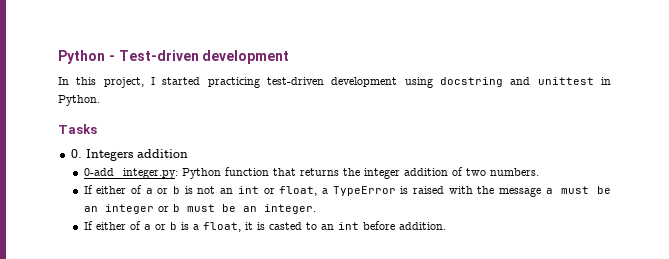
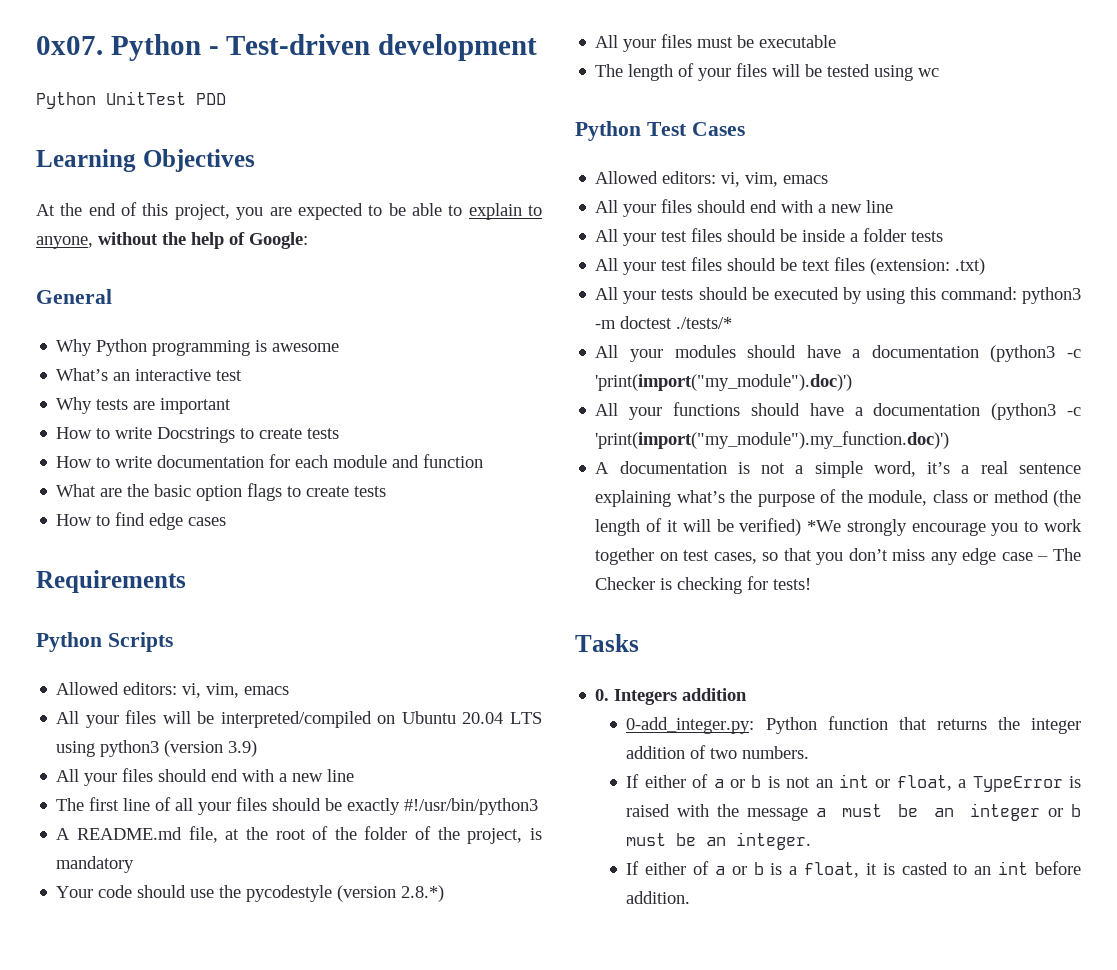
(58, 57) none -> [36,36,103,55] 0x07.
[58,77,611,88] [58,95,100,106] In this project, I started practicing test-driven development using docstring and unittest in Python. -> [36,91,226,109] [36,149,255,172] [36,202,542,220] [36,232,308,249] [36,289,112,304] [56,339,340,356] [56,368,243,381] [56,397,232,414] [56,427,340,443] [56,454,484,468] [56,483,387,501] [56,512,227,530] [36,570,186,593] [36,632,173,652] [56,682,290,698] [56,710,542,728] [56,740,258,757] [56,768,355,786] [56,797,539,815] [56,826,542,844] [56,856,135,873] [56,885,445,902] [595,34,837,52] [595,63,940,81] [575,121,745,141] [595,171,829,187] [595,199,894,217] [595,228,944,246] [595,257,986,275] [595,287,1081,304] [595,316,733,329] [595,345,1081,362] [595,374,853,391] [595,402,1081,420] [595,431,950,449] [595,461,1081,478] [595,489,1081,507] [595,518,1082,536] [595,548,1081,565] [595,576,812,594] Python UnitTest PDD // Learning Objectives // At the end of this project, you are expected to be able to explain to anyone, without the help of Google: // General // Why Python programming is awesome // What’s an interactive test // Why tests are important // How to write Docstrings to create tests // How to write documentation for each module and function // What are the basic option flags to create tests // How to find edge cases // Requirements // Python Scripts // Allowed editors: vi, vim, emacs // All your files will be interpreted/compiled on Ubuntu 20.04 LTS using python3 (version 3.9) // All your files should end with a new line // The first line of all your files should be exactly #!/usr/bin/python3 // A README.md file, at the root of the folder of the project, is mandatory // Your code should use the pycodestyle (version 2.8.*) // All your files must be executable // The length of your files will be tested using wc // Python Test Cases // Allowed editors: vi, vim, emacs // All your files should end with a new line // All your test files should be inside a folder tests // All your test files should be text files (extension: .txt) // All your tests should be executed by using this command: python3 -m doctest ./tests/* // All your modules should have a documentation (python3 -c 'print(import("my_module").doc)') // All your functions should have a documentation (python3 -c 'print(import("my_module").my_function.doc)') // A documentation is not a simple word, it’s a real sentence explaining what’s the purpose of the module, class or method (the length of it will be verified) *We strongly encourage you to work together on test cases, so that you don’t miss any edge case – The Checker is checking for tests!

